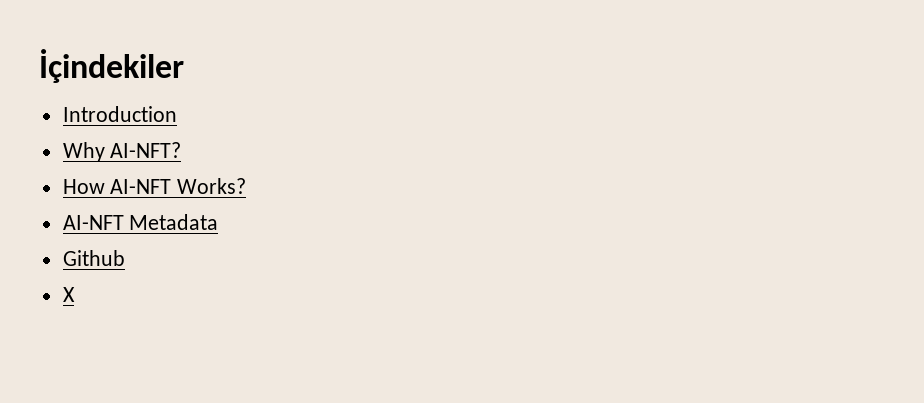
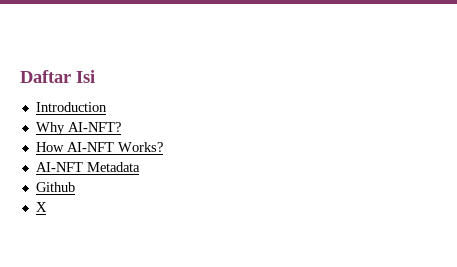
[39,49,184,83] İçindekiler -> [20,70,95,83] Daftar Isi

